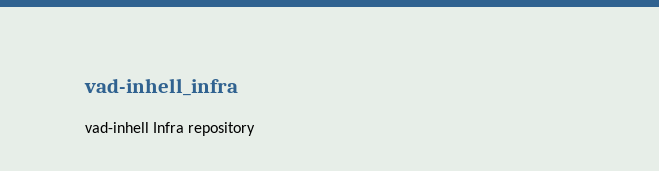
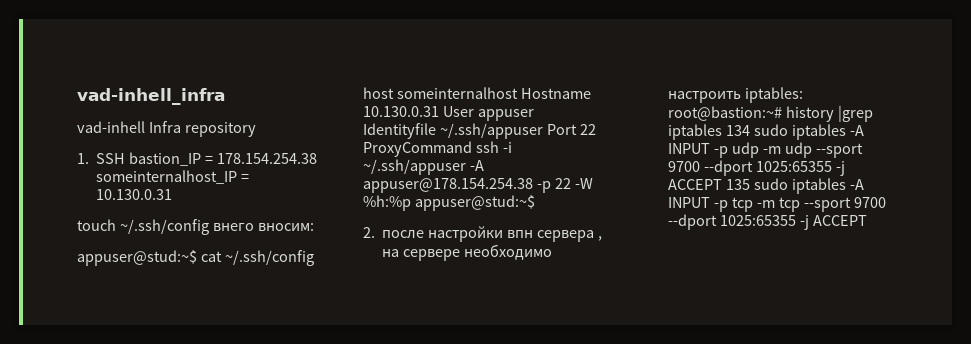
(256, 129) none -> [77,152,317,166] [96,170,250,184] [96,189,173,200] [77,219,314,235] [77,250,314,266] [363,87,591,99] [363,106,534,121] [363,123,596,139] [363,141,512,157] [363,159,484,175] [363,178,593,193] [363,195,535,211] [363,226,602,242] [382,244,553,261] [668,87,804,103] [668,105,874,122] [668,124,864,140] [668,142,863,158] [668,160,845,176] [668,178,864,194] [668,197,886,212] [668,214,867,230] // 1. SSH bastion_IP = 178.154.254.38 someinternalhost_IP = 10.130.0.31 // touch ~/.ssh/config внего вносим: // appuser@stud:~$ cat ~/.ssh/config host someinternalhost Hostname 10.130.0.31 User appuser Identityfile ~/.ssh/appuser Port 22 ProxyCommand ssh -i ~/.ssh/appuser -A appuser@178.154.254.38 -p 22 -W %h:%p appuser@stud:~$ // 2. после настройки впн сервера , на сервере необходимо настроить iptables: root@bastion:~# history |grep iptables 134 sudo iptables -A INPUT -p udp -m udp --sport 9700 --dport 1025:65355 -j ACCEPT 135 sudo iptables -A INPUT -p tcp -m tcp --sport 9700 --dport 1025:65355 -j ACCEPT

